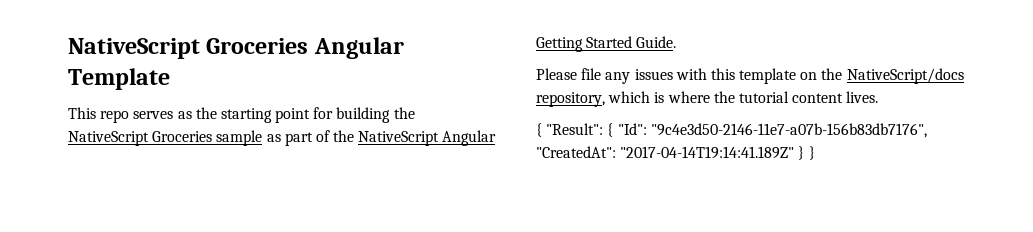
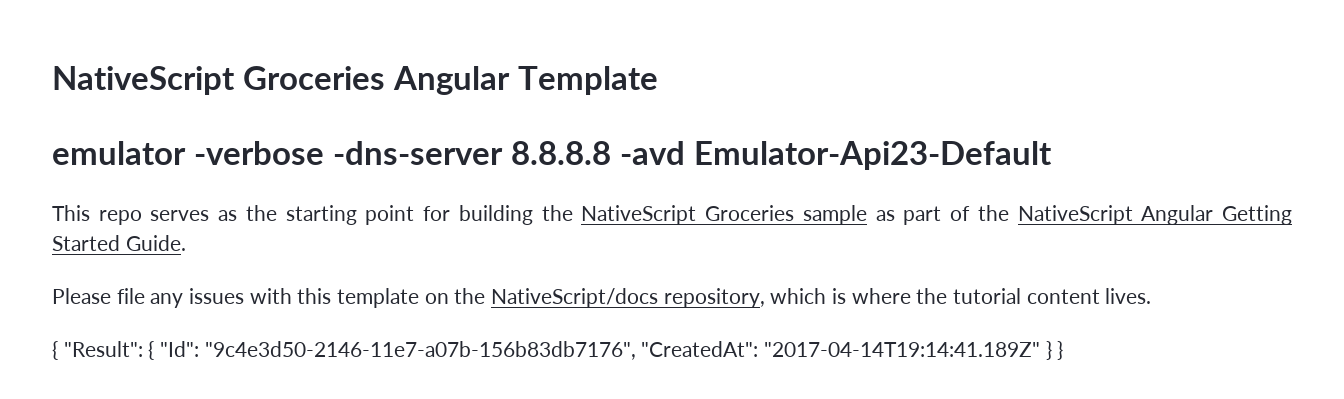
(170, 79) none -> [52,141,1052,170] // emulator -verbose -dns-server 8.8.8.8 -avd Emulator-Api23-Default

